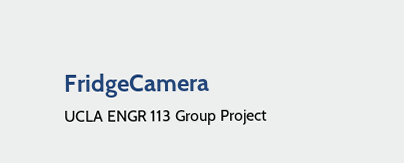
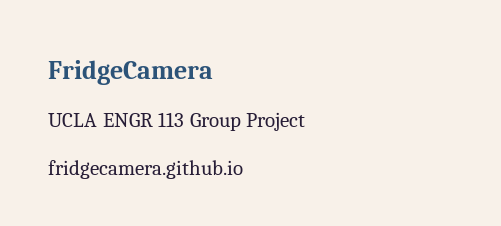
(267, 117) none -> [48,160,243,179] // fridgecamera.github.io

